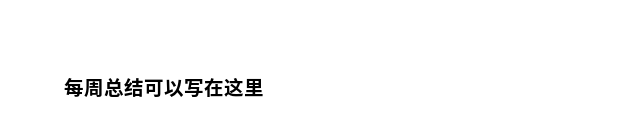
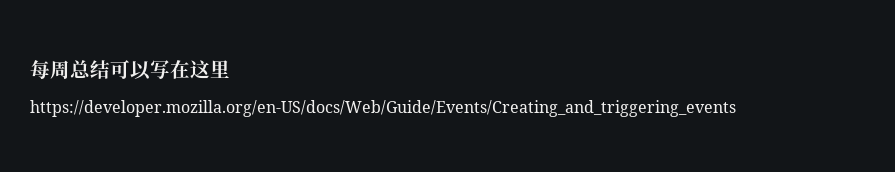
(264, 87) none -> [30,100,736,117] // https://developer.mozilla.org/en-US/docs/Web/Guide/Events/Creating_and_triggering_events

